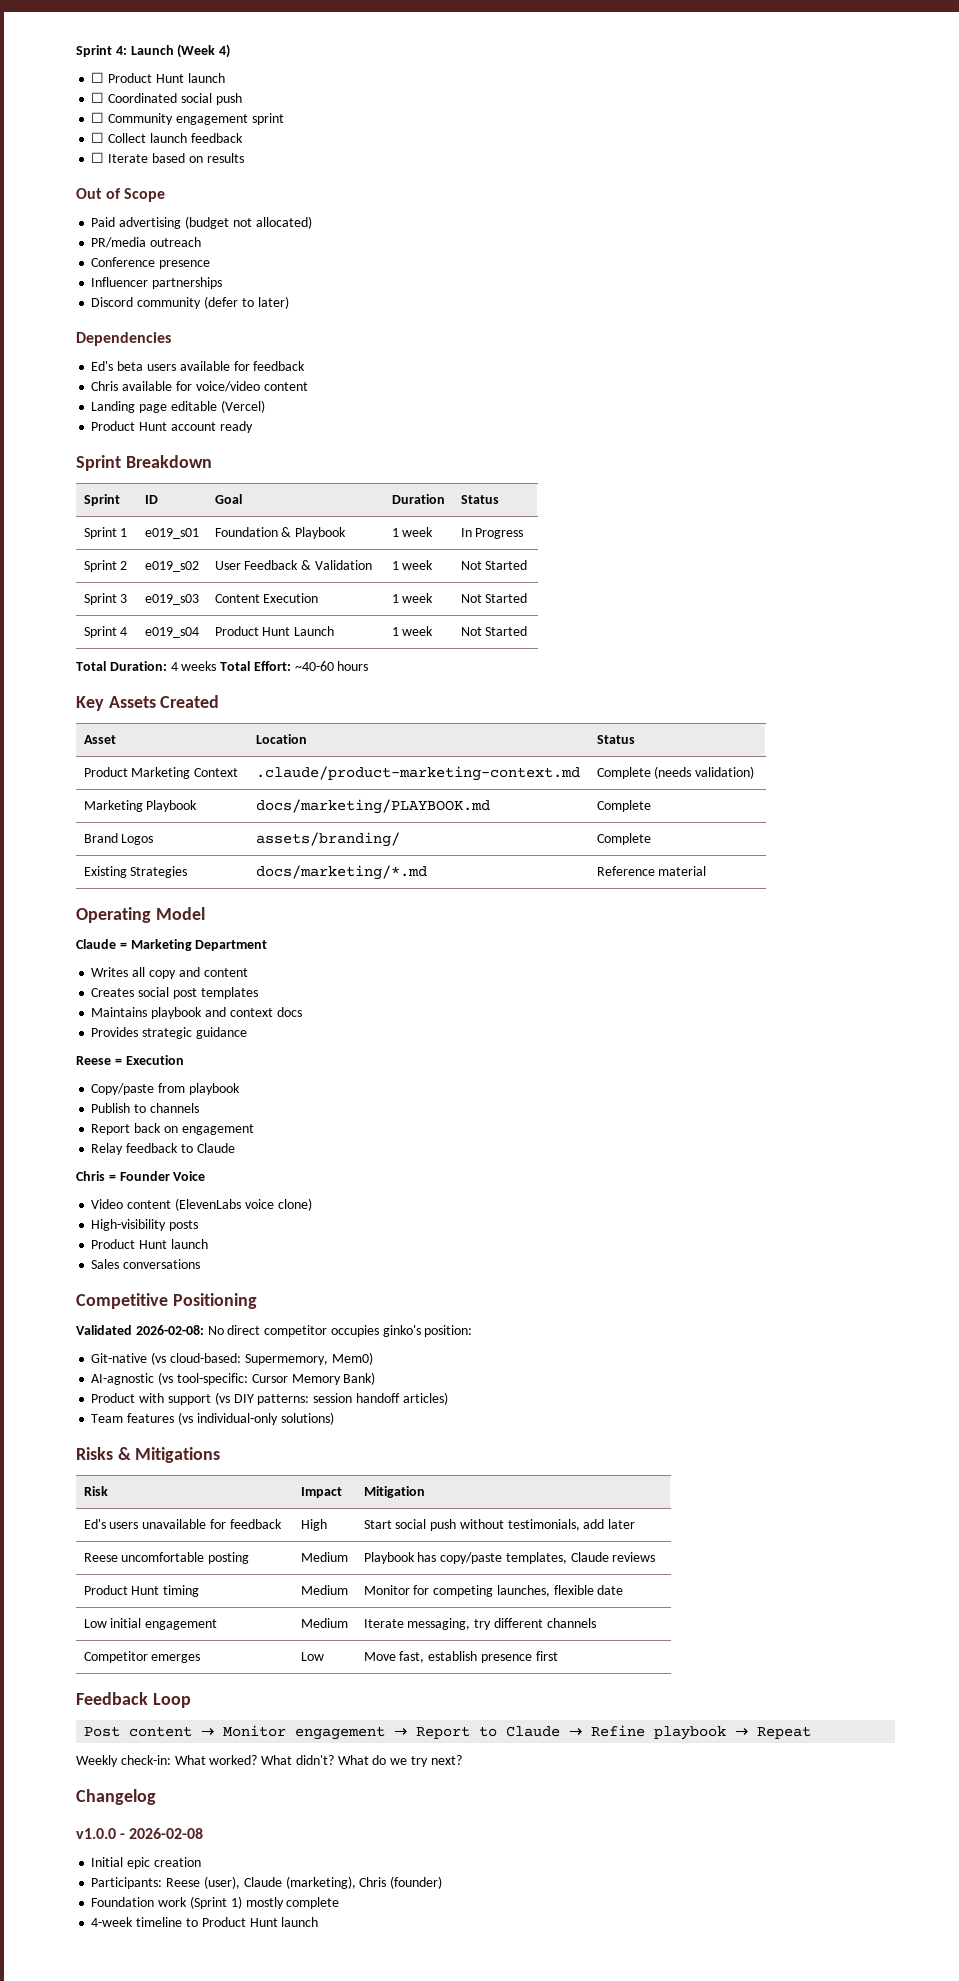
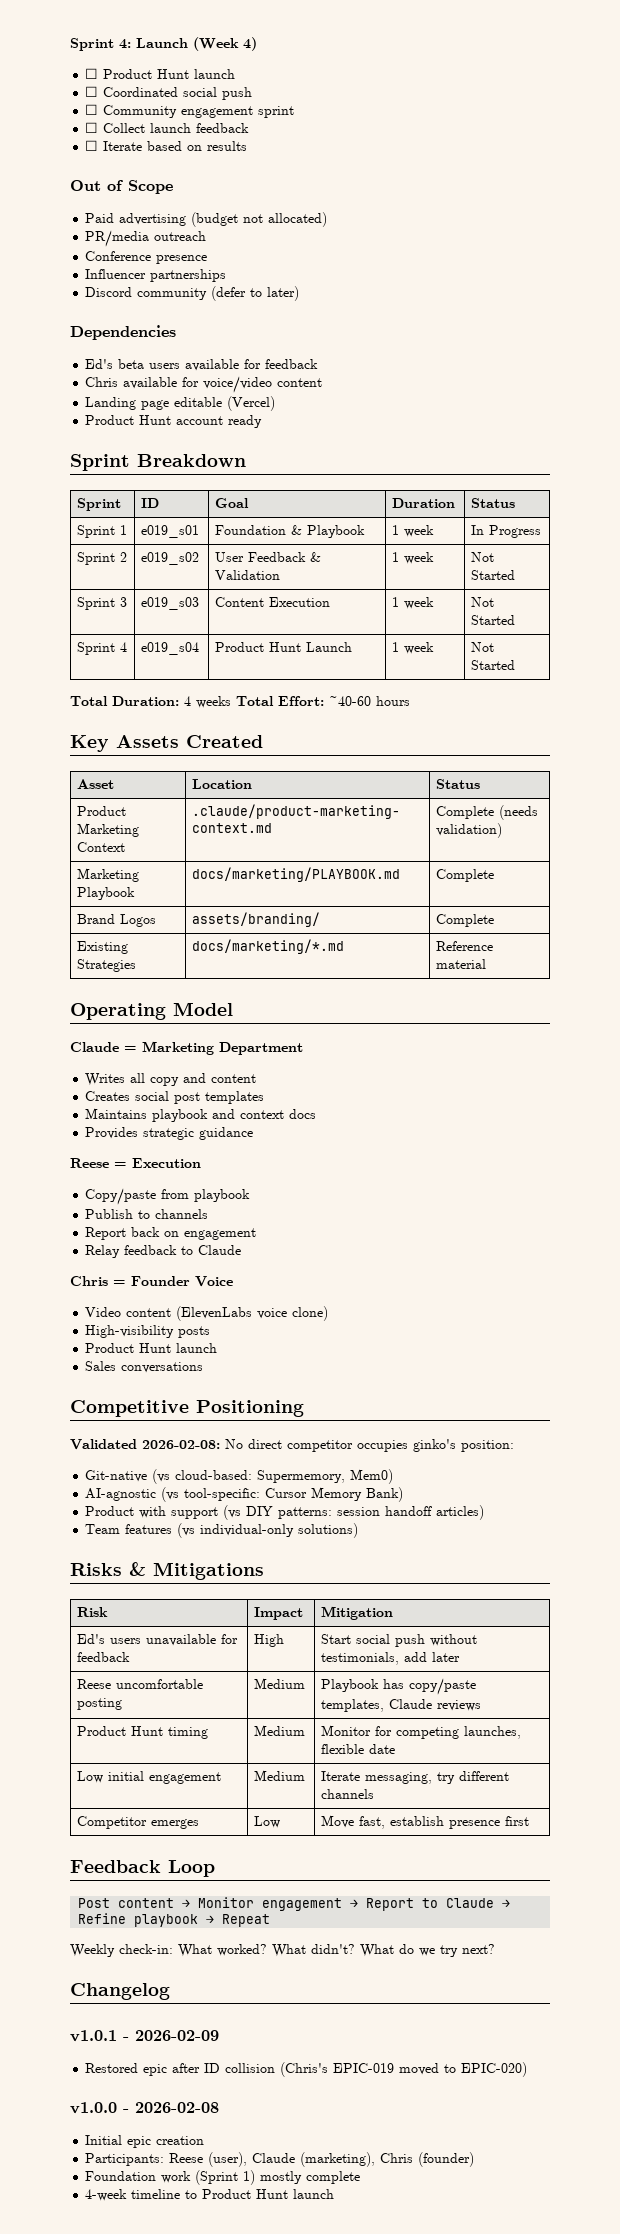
(156, 1797) none -> [70,2030,219,2042] [85,2062,528,2077] // v1.0.1 - 2026-02-09 // Restored epic after ID collision (Chris's EPIC-019 moved to EPIC-020)

